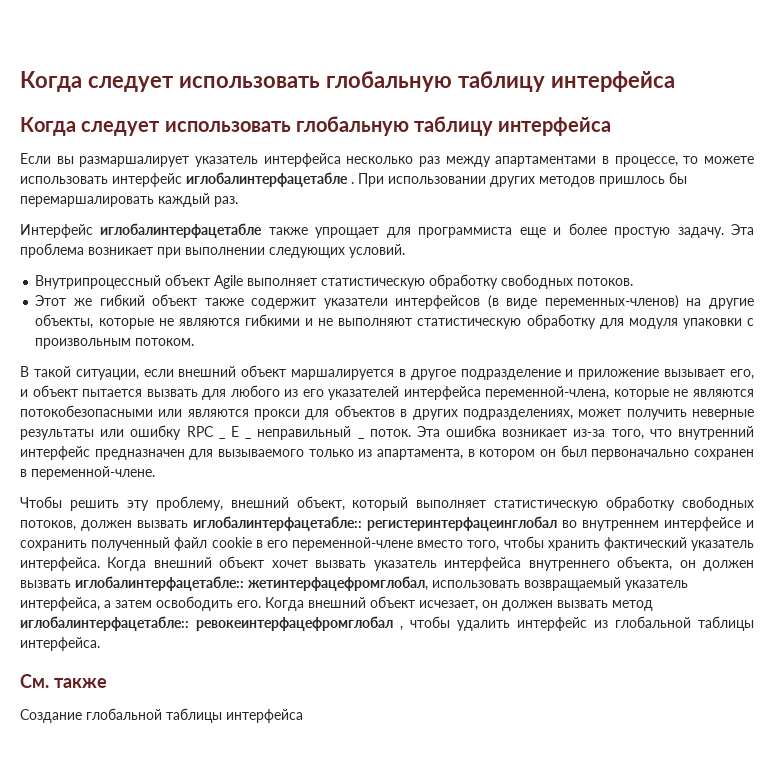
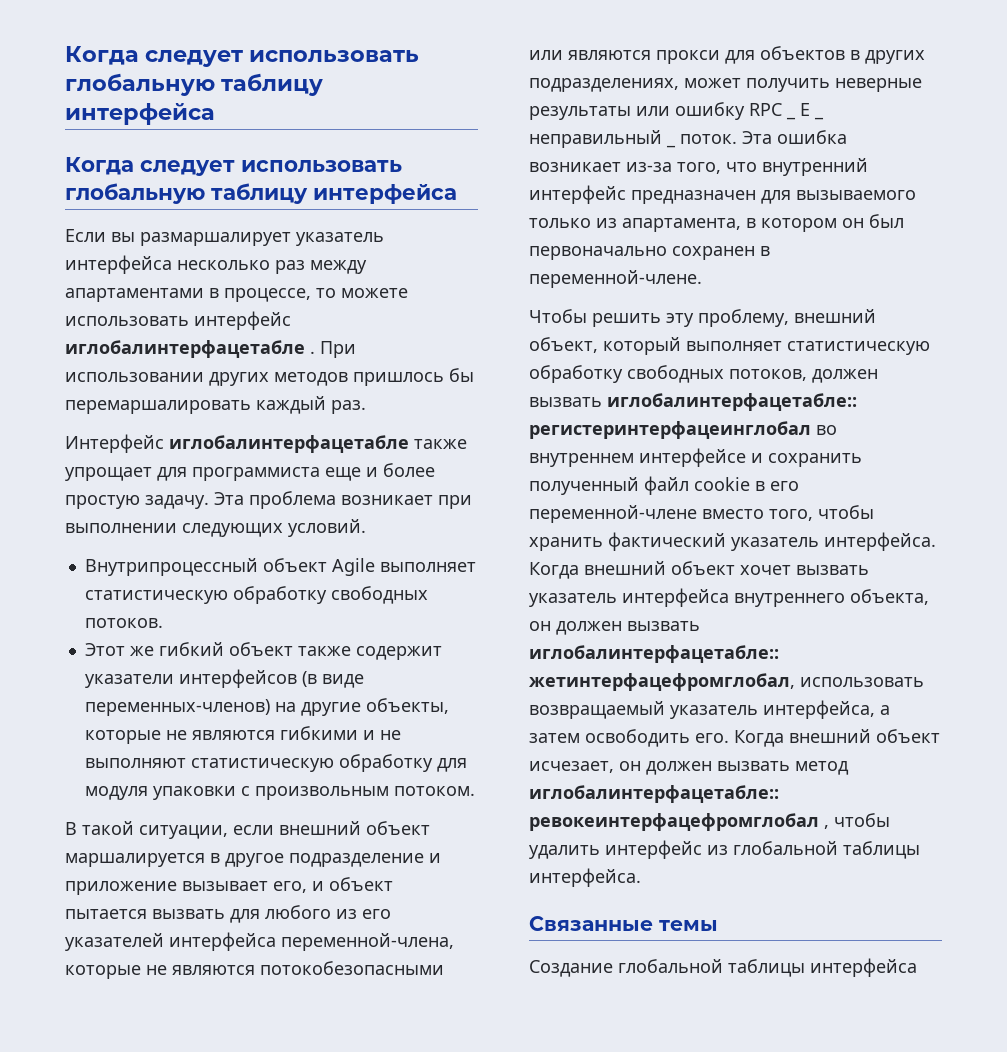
[20,674,107,688] См. также -> [529,916,718,931] Связанные темы

